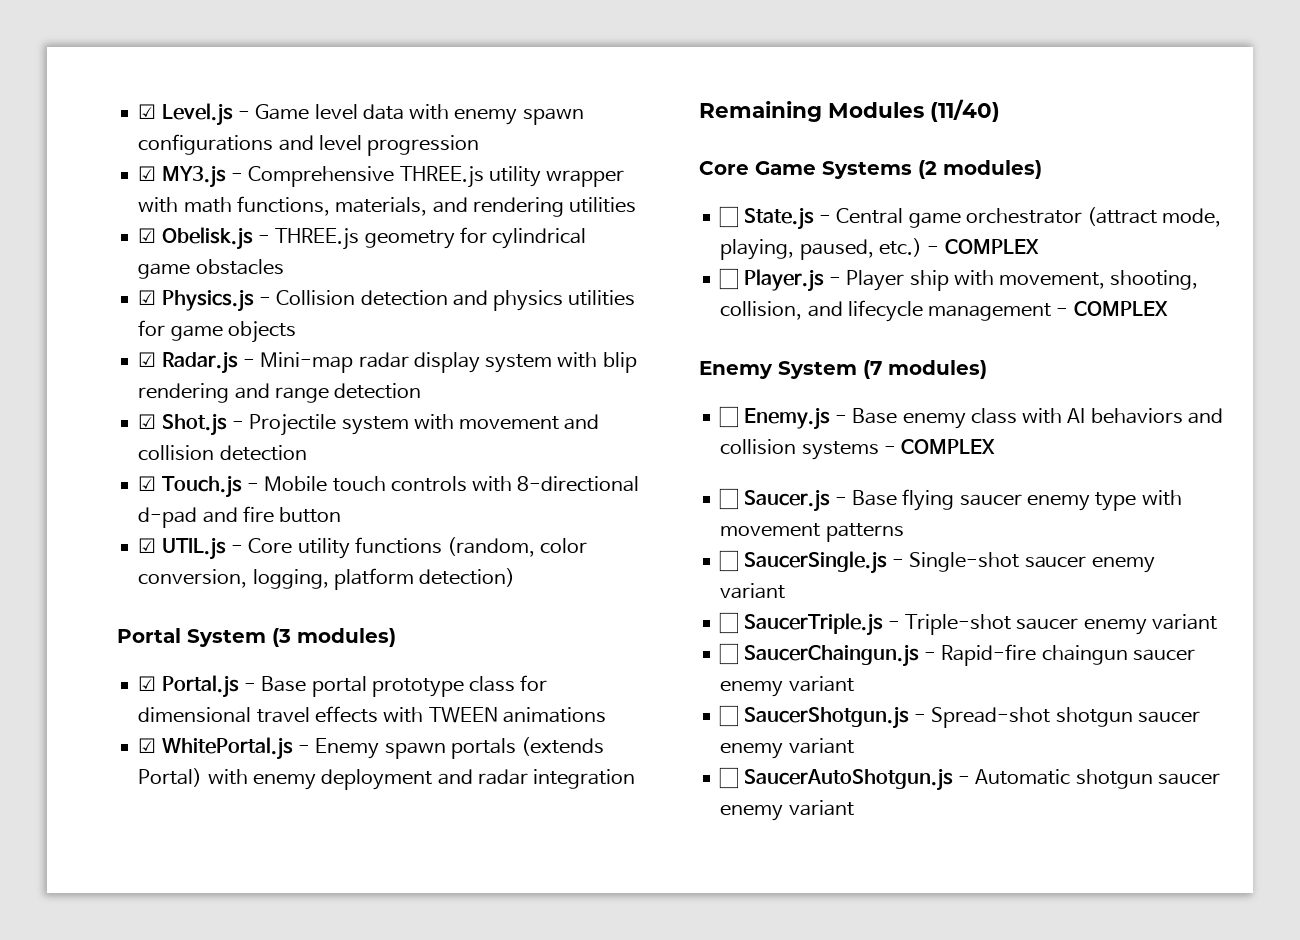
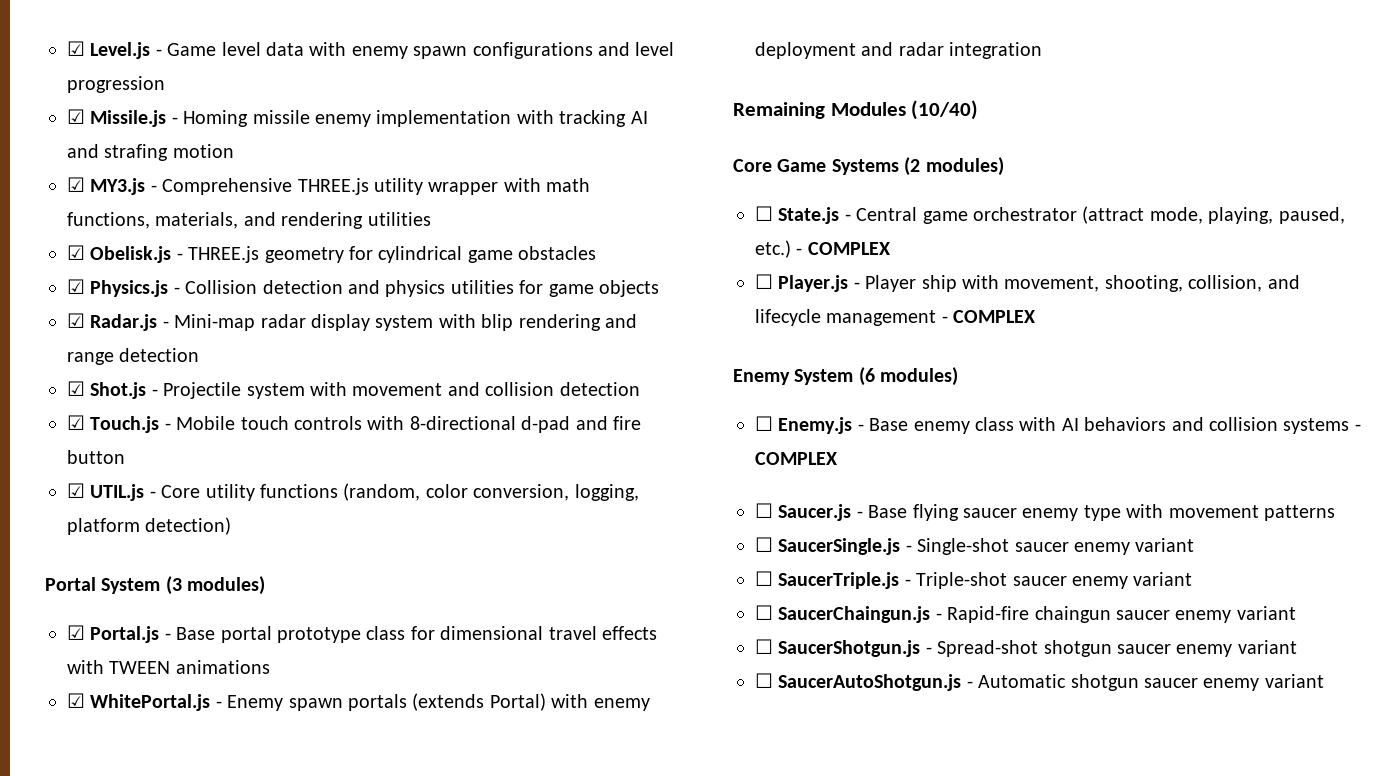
(480, 145) none -> [67,109,648,127] [67,144,234,161] // ☑ Missile.js - Homing missile enemy implementation with tracking AI and strafing motion
[930,99,1000,122] (11/40) -> [911,100,979,120] (10/40)
[863,360,882,379] (7 -> [858,367,875,386] (6

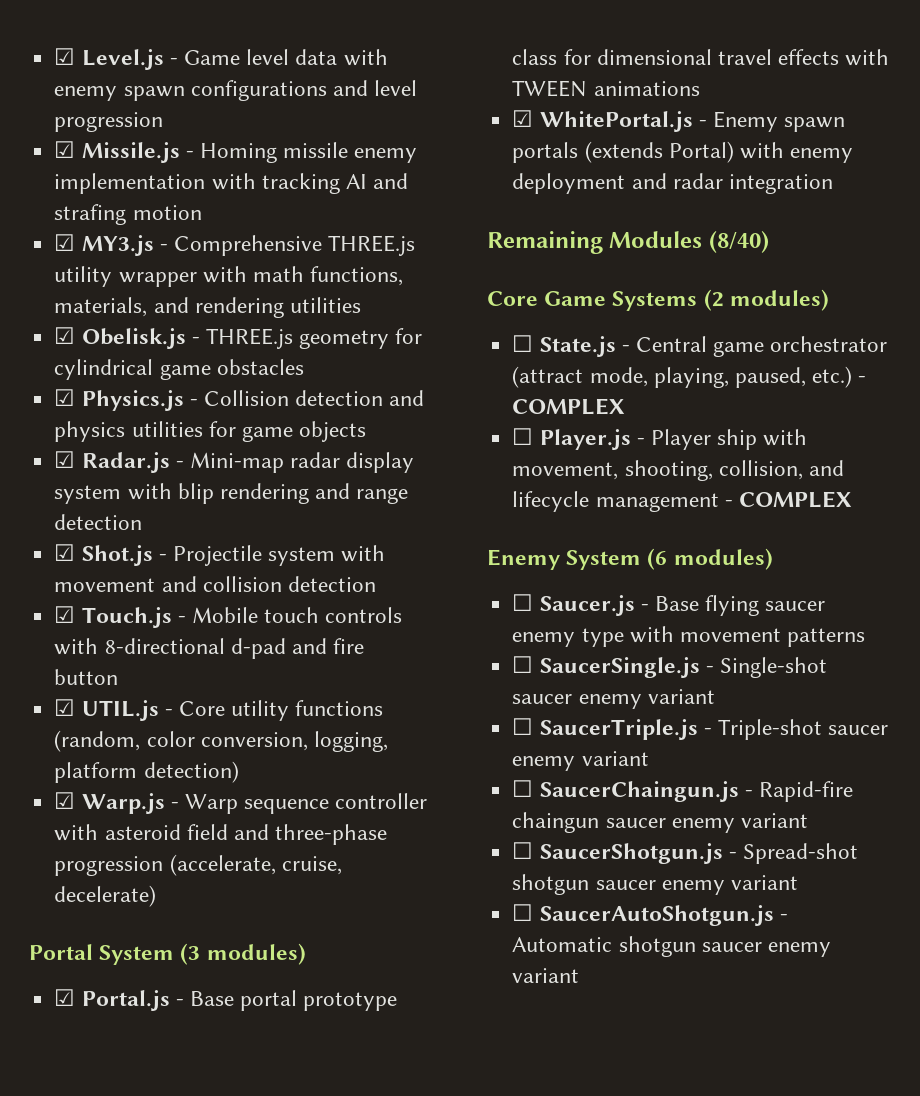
(232, 526) none -> [54,792,428,814] [54,824,388,845] [54,854,342,876] [54,885,157,907] // ☑ Warp.js - Warp sequence controller with asteroid field and three-phase progression (accelerate, cruise, decelerate)
[911,100,979,120] (10/40) -> [708,231,769,253] (8/40)
[755,416,1361,434] [755,452,837,465] // ☐ Enemy.js - Base enemy class with AI behaviors and collision systems - COMPLEX -> (773, 559) none

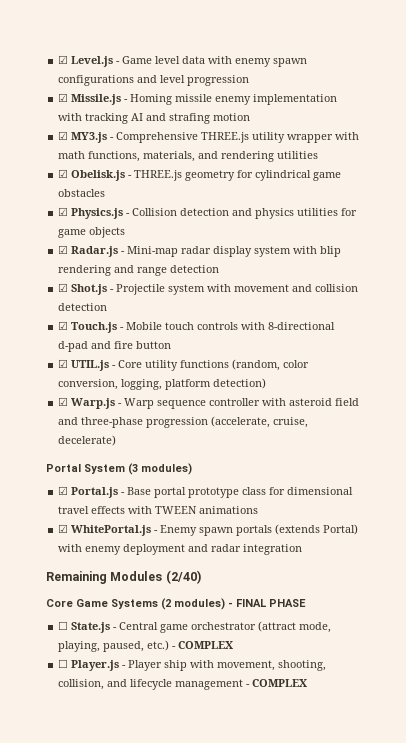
[708,231,769,253] (8/40) -> [165,570,201,584] (2/40)
(829, 300) none -> [228,599,306,607] - FINAL PHASE
[487,548,773,570] [512,594,826,616] [512,626,866,647] [512,656,827,678] [512,689,715,709] [512,718,889,740] [512,751,649,771] [512,780,853,802] [512,812,808,833] [512,842,858,864] [512,874,798,895] [512,904,788,926] [512,936,831,957] [512,968,580,983] // Enemy System (6 modules) // ☐ Saucer.js - Base flying saucer enemy type with movement patterns // ☐ SaucerSingle.js - Single-shot saucer enemy variant // ☐ SaucerTriple.js - Triple-shot saucer enemy variant // ☐ SaucerChaingun.js - Rapid-fire chaingun saucer enemy variant // ☐ SaucerShotgun.js - Spread-shot shotgun saucer enemy variant // ☐ SaucerAutoShotgun.js - Automatic shotgun saucer enemy variant -> (308, 683) none

